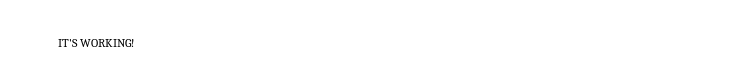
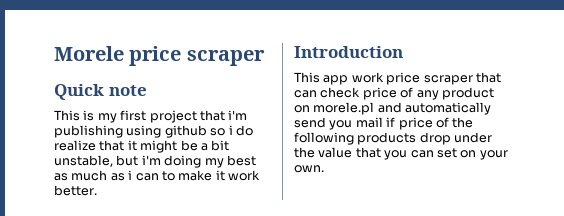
[58,39,135,47] IT'S WORKING! -> [54,46,265,66] [54,84,147,100] [54,110,248,123] [54,125,253,138] [54,140,230,153] [54,155,256,168] [54,170,260,181] [54,185,97,196] [294,46,403,58] [294,72,501,85] [294,87,494,100] [294,102,492,115] [294,117,474,130] [294,132,493,145] [294,147,508,160] [294,165,324,173] Morele price scraper // Quick note // This is my first project that i'm publishing using github so i do realize that it might be a bit unstable, but i'm doing my best as much as i can to make it work better. // Introduction // This app work price scraper that can check price of any product on morele.pl and automatically send you mail if price of the following products drop under the value that you can set on your own.

